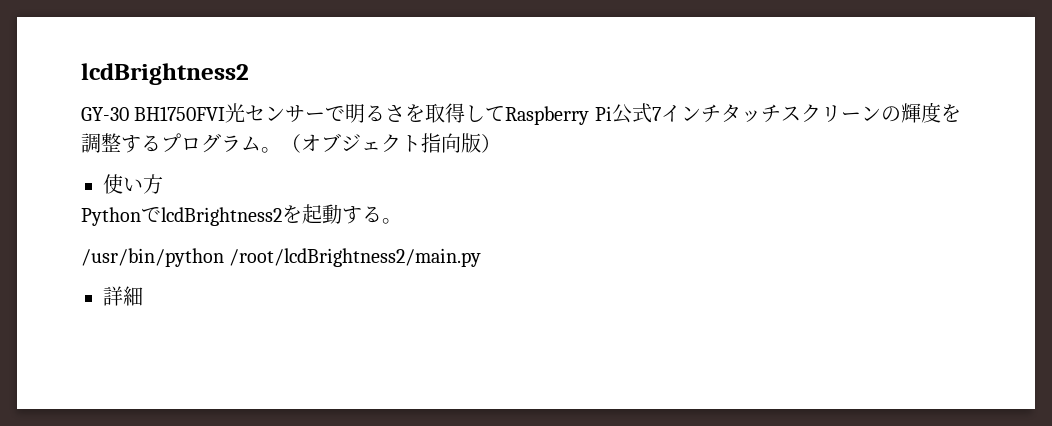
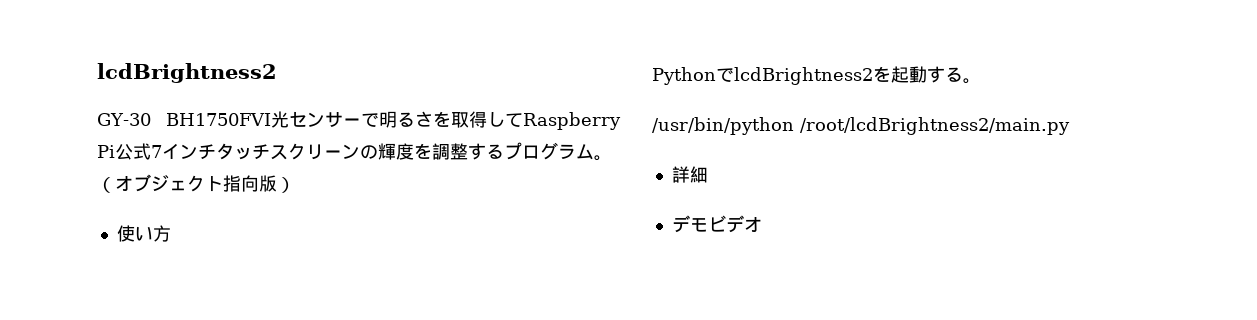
(143, 296) none -> [671,215,762,233] // デモビデオ

